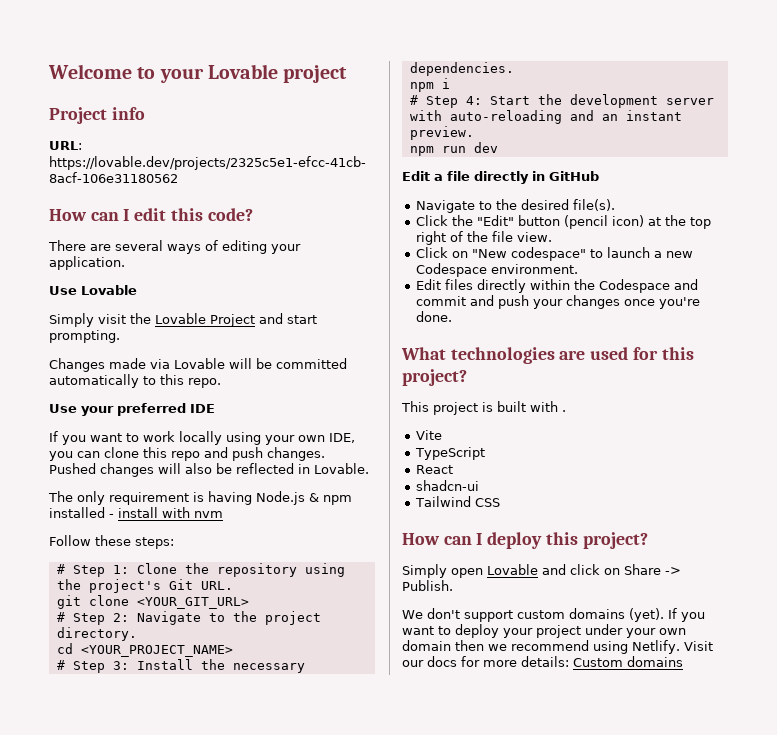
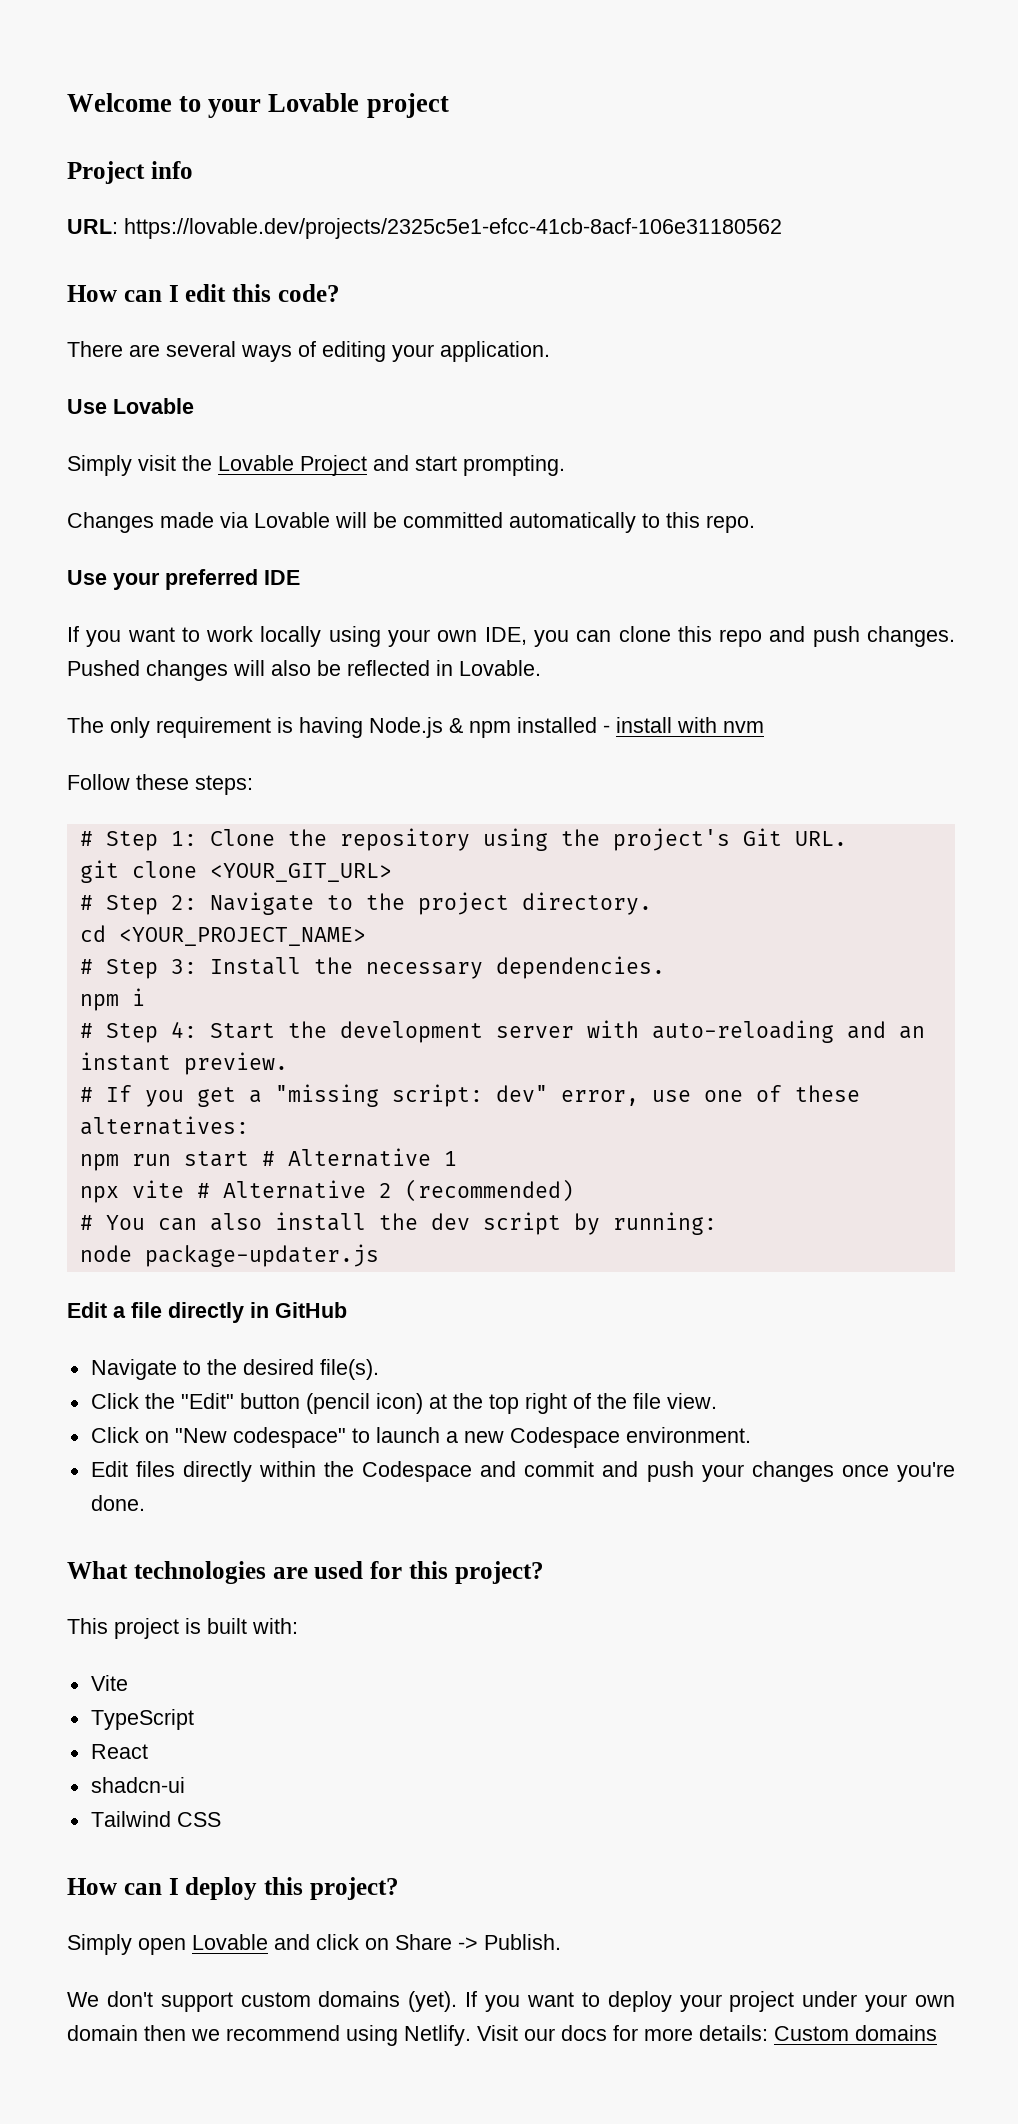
[409,142,498,156] npm run dev -> [79,1084,860,1107] [79,1116,249,1135] [79,1148,457,1171] [79,1179,574,1203] [79,1212,717,1235] [79,1244,379,1267] # If you get a "missing script: dev" error, use one of these alternatives: // npm run start # Alternative 1 // npx vite # Alternative 2 (recommended) // # You can also install the dev script by running: // node package-updater.js
[530,401,566,412] with . -> [252,1618,298,1634] with:

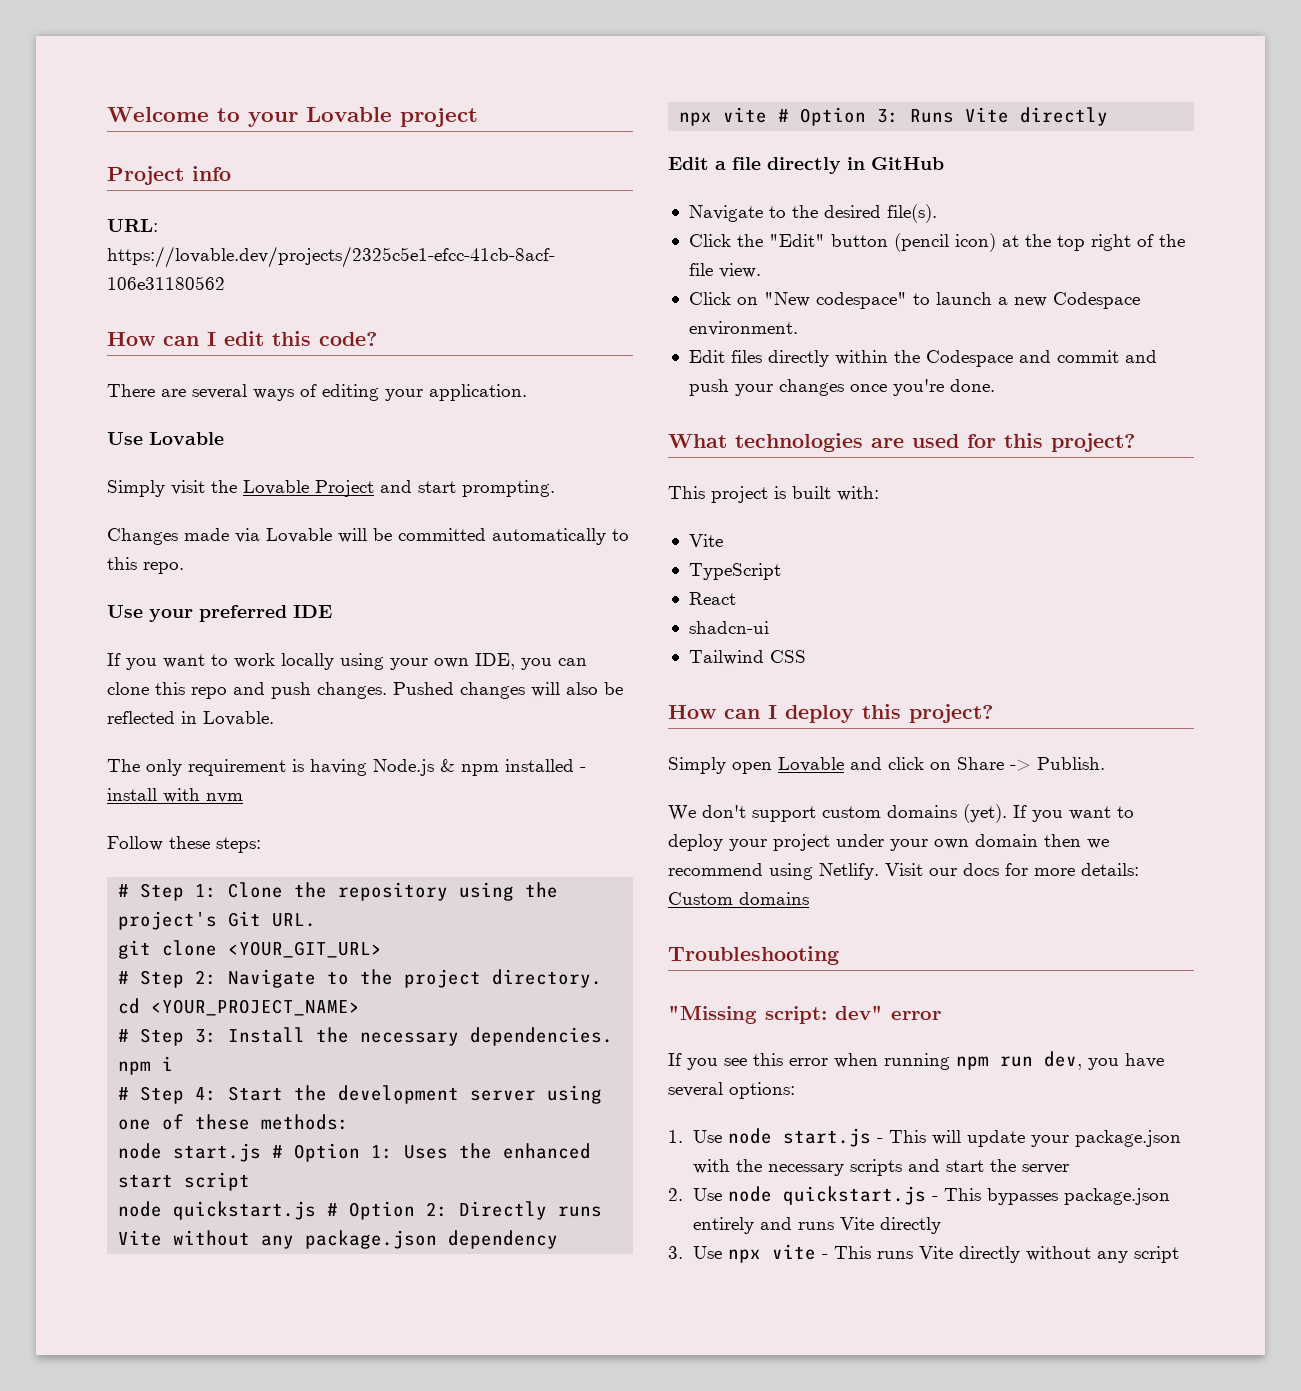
[586,1020,925,1043] [79,1052,288,1075] [79,1084,860,1107] [79,1116,249,1135] [79,1148,457,1171] [79,1179,574,1203] [79,1212,717,1235] [79,1244,379,1267] with auto-reloading and an instant preview. // # If you get a "missing script: dev" error, use one of these alternatives: // npm run start # Alternative 1 // npx vite # Alternative 2 (recommended) // # You can also install the dev script by running: // node package-updater.js -> [547,1085,603,1104] [118,1114,350,1130] [118,1143,592,1162] [118,1172,251,1191] [118,1201,603,1220] [118,1230,559,1249] [679,107,1109,126] using one of these methods: // node start.js # Option 1: Uses the enhanced start script // node quickstart.js # Option 2: Directly runs Vite without any package.json dependency // npx vite # Option 3: Runs Vite directly
(937, 2033) none -> [668,946,839,965] [668,1005,941,1024] [668,1051,1164,1070] [668,1082,795,1099] [668,1128,1181,1147] [692,1159,1069,1176] [668,1186,1170,1205] [692,1217,941,1234] [668,1244,1179,1263] // Troubleshooting // "Missing script: dev" error // If you see this error when running npm run dev, you have several options: // 1. Use node start.js - This will update your package.json with the necessary scripts and start the server // 2. Use node quickstart.js - This bypasses package.json entirely and runs Vite directly // 3. Use npx vite - This runs Vite directly without any script

